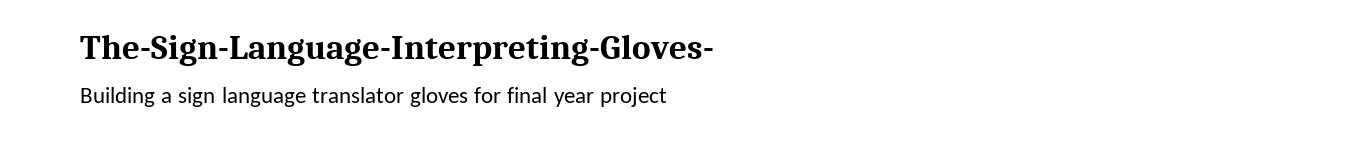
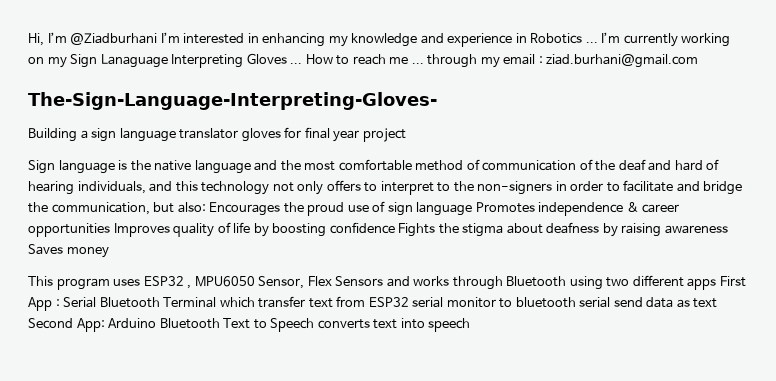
(80, 50) none -> [28,32,731,47] [28,53,699,68] Hi, I’m @Ziadburhani I’m interested in enhancing my knowledge and experience in Robotics ... I’m currently working on my Sign Lanaguage Interpreting Gloves ... How to reach me ... through my email : ziad.burhani@gmail.com //
(667, 97) none -> [28,159,720,174] [28,180,743,195] [28,201,680,216] [28,222,728,237] [28,244,109,258] [28,275,746,290] [28,296,718,311] [28,318,471,332] // Sign language is the native language and the most comfortable method of communication of the deaf and hard of hearing individuals, and this technology not only offers to interpret to the non-signers in order to facilitate and bridge the communication, but also: Encourages the proud use of sign language Promotes independence & career opportunities Improves quality of life by boosting confidence Fights the stigma about deafness by raising awareness Saves money // This program uses ESP32 , MPU6050 Sensor, Flex Sensors and works through Bluetooth using two different apps First App : Serial Bluetooth Terminal which transfer text from ESP32 serial monitor to bluetooth serial send data as text Second App: Arduino Bluetooth Text to Speech converts text into speech

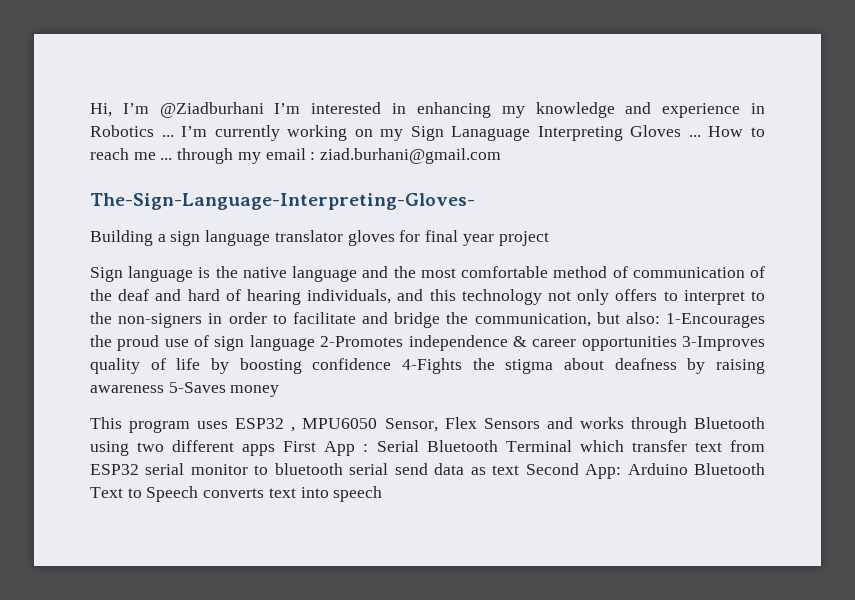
[209,202,281,216] Encourages -> [666,313,765,328] 1-Encourages
[475,202,535,213] Promotes -> [320,336,404,347] 2-Promotes
[113,223,170,237] Improves -> [682,336,766,351] 3-Improves
[398,223,436,237] Fights -> [401,358,462,374] 4-Fights
[28,244,63,255] Saves -> [168,382,226,393] 5-Saves

